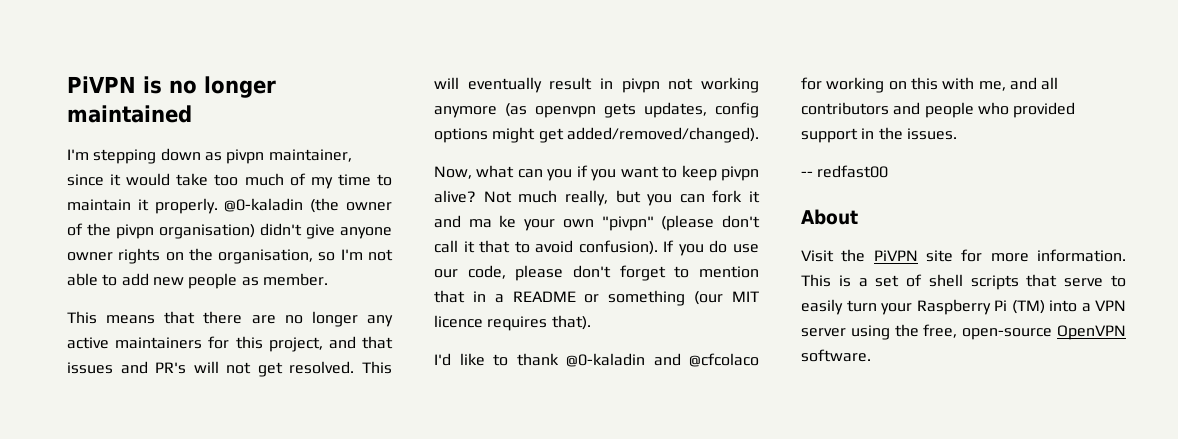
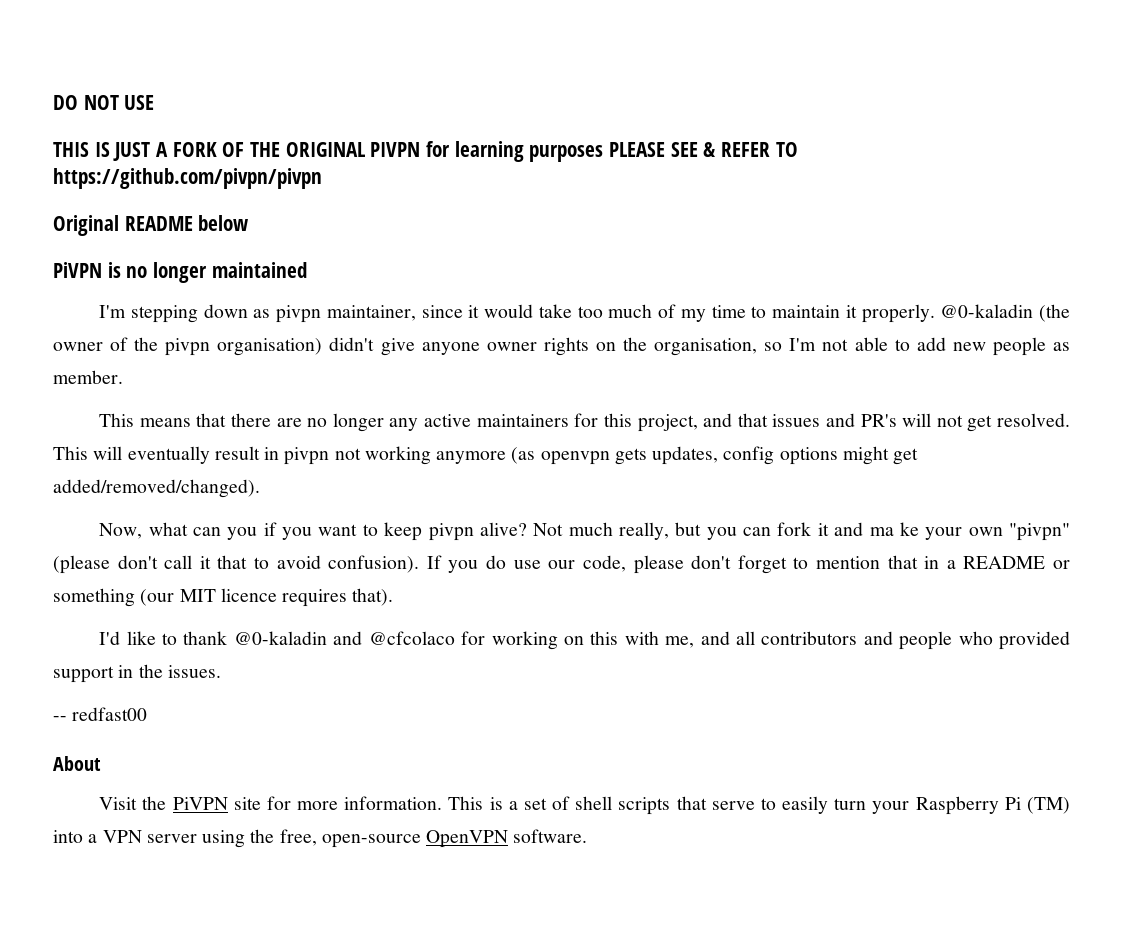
(67, 84) none -> [53,95,155,110] [53,141,798,162] [53,168,322,189] [53,215,249,236] DO NOT USE // THIS IS JUST A FORK OF THE ORIGINAL PIVPN for learning purposes PLEASE SEE & REFER TO https://github.com/pivpn/pivpn // Original README below //

